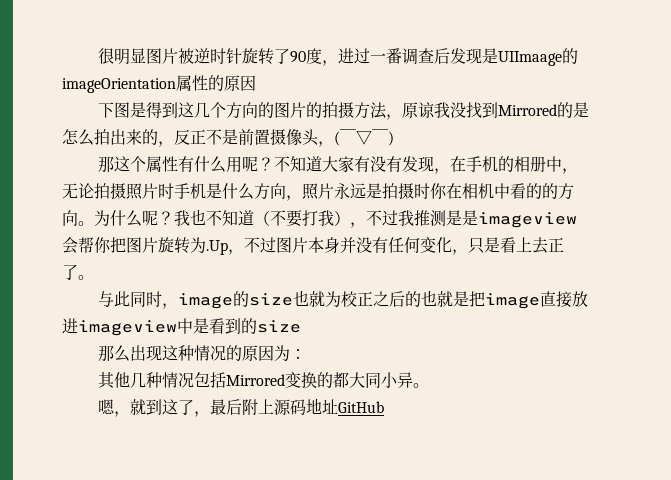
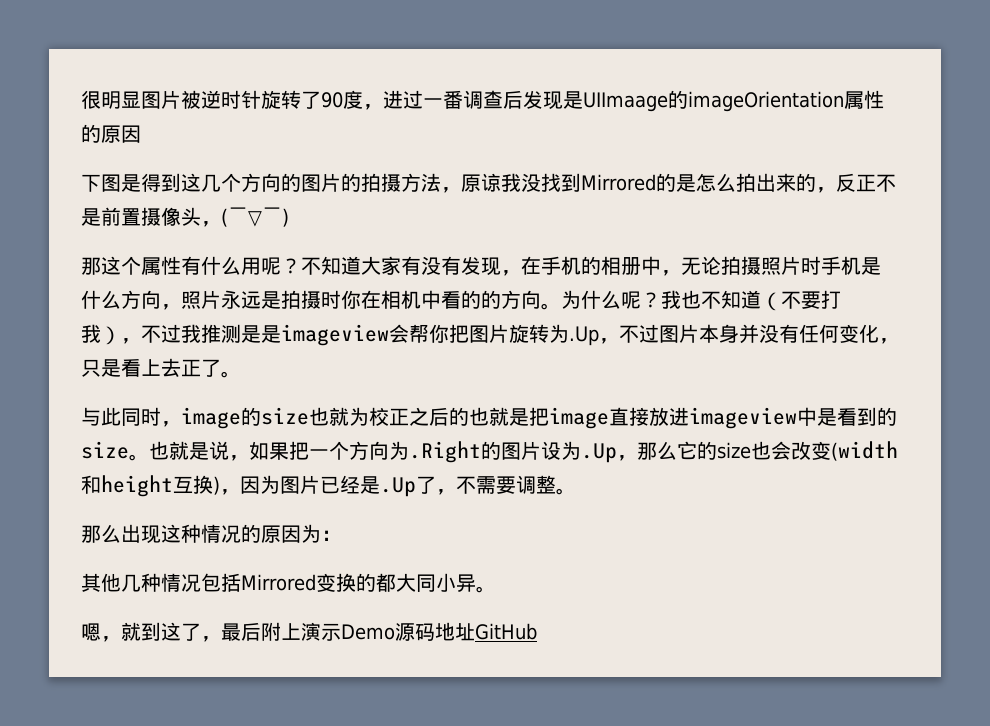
(301, 326) none -> [129,441,898,463] [81,475,576,497] 。也就是说，如果把一个方向为.Right的图片设为.Up，那么它的size也会改变(width和height互换)，因为图片已经是.Up了，不需要调整。
(275, 406) none -> [301,622,395,641] 演示Demo

